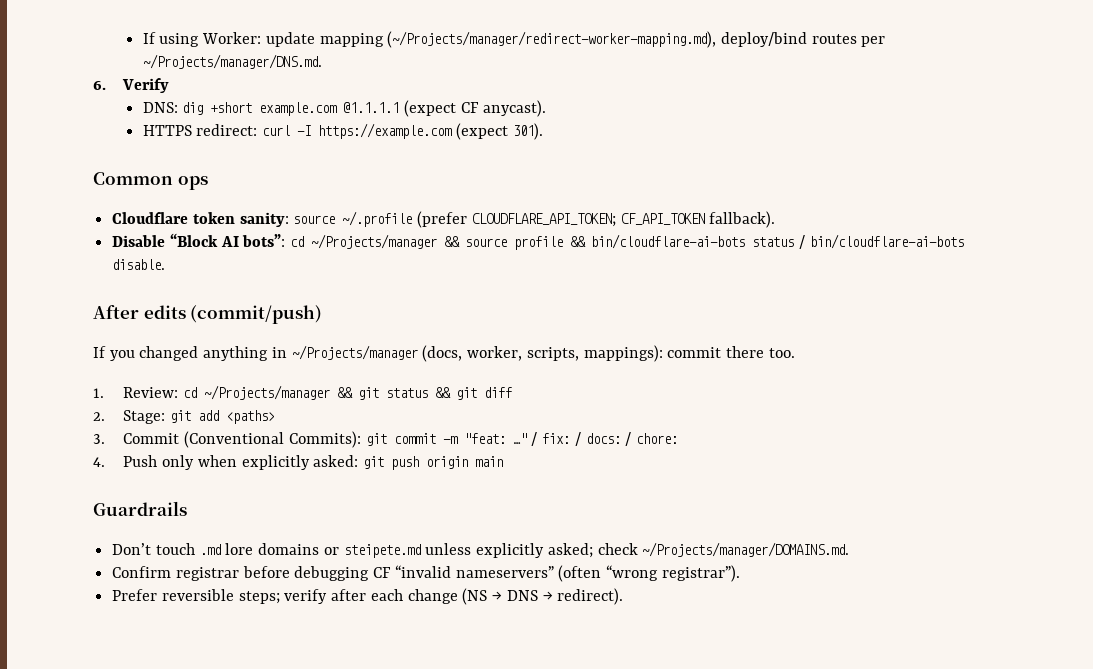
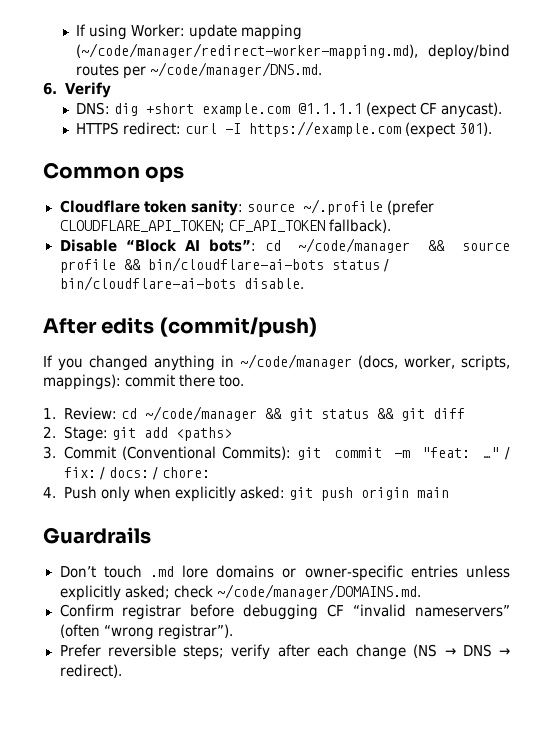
[387,31,717,48] (~/Projects/manager/redirect-worker-mapping.md), -> [76,43,419,59] (~/code/manager/redirect-worker-mapping.md),
[142,54,322,69] ~/Projects/manager/DNS.md. -> [150,62,323,77] ~/code/manager/DNS.md.
[311,234,438,249] ~/Projects/manager -> [298,238,411,253] ~/code/manager
[291,345,418,360] ~/Projects/manager -> [240,354,352,369] ~/code/manager
[204,385,331,400] ~/Projects/manager -> [144,406,257,421] ~/code/manager
[343,544,421,558] steipete.md -> [304,565,458,581] owner-specific entries
[642,542,850,557] ~/Projects/manager/DOMAINS.md. -> [216,584,421,599] ~/code/manager/DOMAINS.md.

